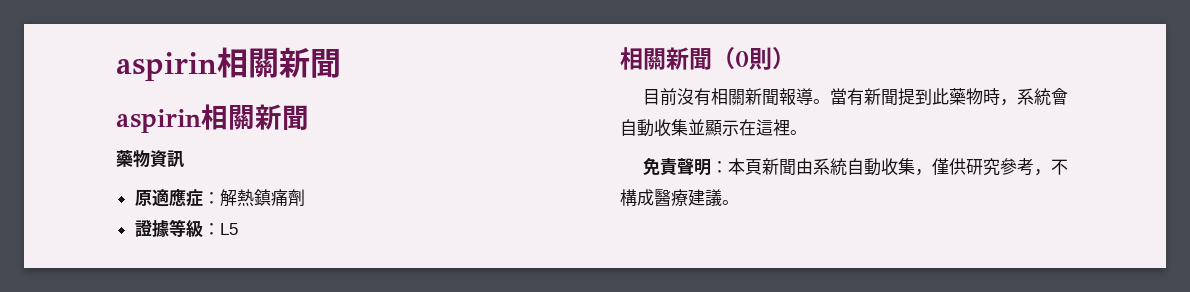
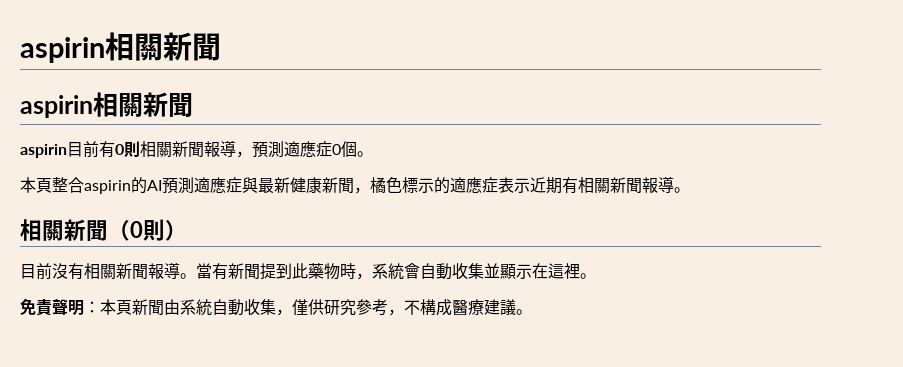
[116,150,184,168] [134,189,305,207] [134,219,238,237] 藥物資訊 // 原適應症：解熱鎮痛劑 // 證據等級：L5 -> [20,140,373,158] [20,176,690,194] aspirin目前有0則相關新聞報導，預測適應症0個。 // 本頁整合aspirin的AI預測適應症與最新健康新聞，橘色標示的適應症表示近期有相關新聞報導。

